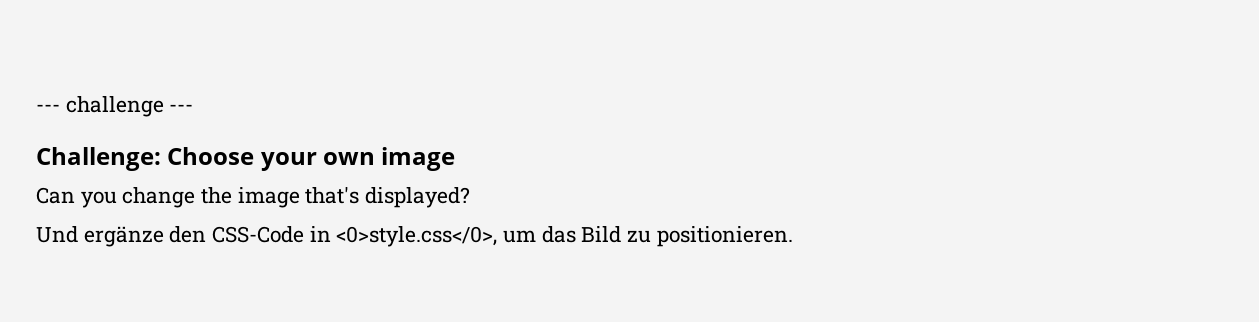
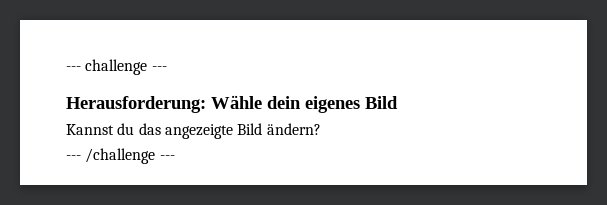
[36,147,456,171] [36,187,471,208] [36,226,793,247] Challenge: Choose your own image // Can you change the image that's displayed? // Und ergänze den CSS-Code in <0>style.css</0>, um das Bild zu positionieren. -> [66,95,398,113] [66,123,321,139] [66,148,175,164] Herausforderung: Wähle dein eigenes Bild // Kannst du das angezeigte Bild ändern? // --- /challenge ---

